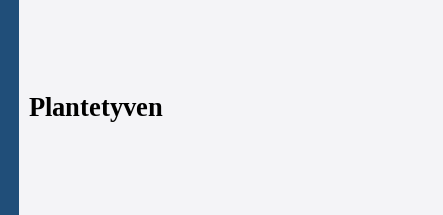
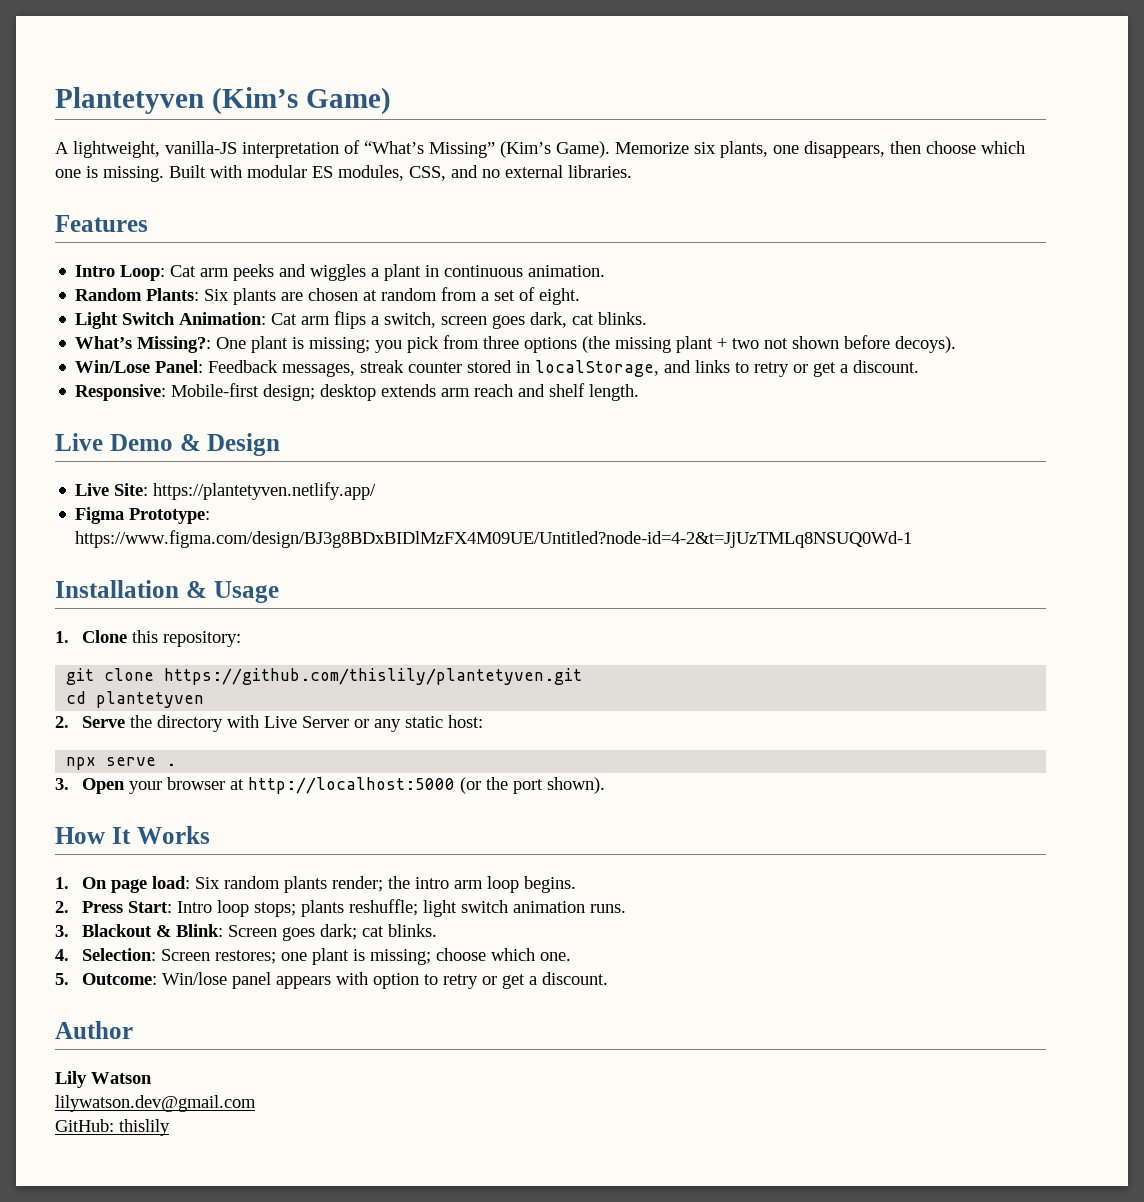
(163, 109) none -> [211,87,391,115] [55,140,1025,158] [55,165,632,182] [55,215,148,232] [75,264,606,281] [75,287,581,305] [75,311,648,329] [75,335,957,353] [75,360,920,377] [75,383,640,401] [55,433,281,456] [75,482,377,500] [75,507,211,524] [75,530,913,548] [55,580,279,603] [55,630,242,647] [66,668,583,685] [66,691,205,708] [55,715,484,732] [66,757,177,770] [55,777,606,794] [55,826,210,844] [55,876,577,893] [55,899,627,917] [55,924,438,941] [55,948,572,965] [55,972,609,989] [55,1021,133,1039] [55,1071,152,1088] [55,1095,256,1112] [55,1119,170,1136] (Kim’s Game) // A lightweight, vanilla-JS interpretation of “What’s Missing” (Kim’s Game). Memorize six plants, one disappears, then choose which one is missing. Built with modular ES modules, CSS, and no external libraries. // Features // Intro Loop: Cat arm peeks and wiggles a plant in continuous animation. // Random Plants: Six plants are chosen at random from a set of eight. // Light Switch Animation: Cat arm flips a switch, screen goes dark, cat blinks. // What’s Missing?: One plant is missing; you pick from three options (the missing plant + two not shown before decoys). // Win/Lose Panel: Feedback messages, streak counter stored in localStorage, and links to retry or get a discount. // Responsive: Mobile-first design; desktop extends arm reach and shelf length. // Live Demo & Design // Live Site: https://plantetyven.netlify.app/ // Figma Prototype: https://www.figma.com/design/BJ3g8BDxBIDlMzFX4M09UE/Untitled?node-id=4-2&t=JjUzTMLq8NSUQ0Wd-1 // Installation & Usage // 1. Clone this repository: // git clone https://github.com/thislily/plantetyven.git // cd plantetyven // 2. Serve the directory with Live Server or any static host: // npx serve . // 3. Open your browser at http://localhost:5000 (or the port shown). // How It Works // 1. On page load: Six random plants render; the intro arm loop begins. // 2. Press Start: Intro loop stops; plants reshuffle; light switch animation runs. // 3. Blackout & Blink: Screen goes dark; cat blinks. // 4. Selection: Screen restores; one plant is missing; choose which one. // 5. Outcome: Win/lose panel appears with option to retry or get a discount. // Author // Lily Watson // lilywatson.dev@gmail.com // GitHub: thislily

